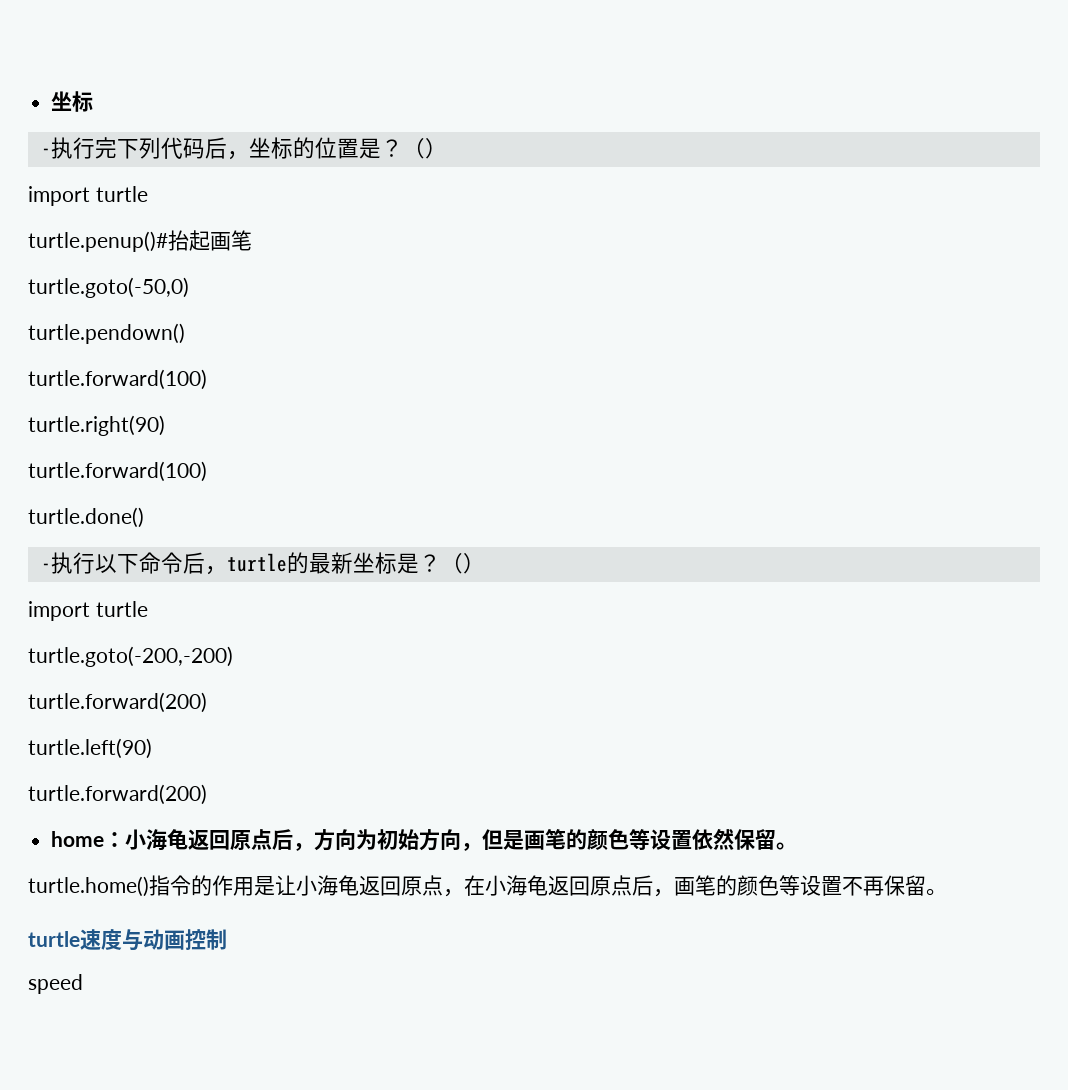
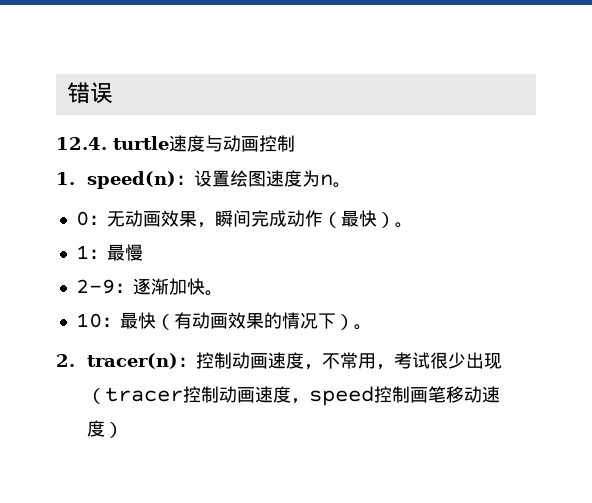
[51,91,94,112] [40,137,447,160] [28,186,148,206] [28,230,252,252] [28,277,189,298] [28,323,185,344] [28,369,207,390] [28,415,165,436] [28,461,207,482] [28,507,144,528] [40,552,485,575] [28,601,148,621] [28,646,233,667] [28,692,207,713] [28,738,152,759] [28,784,207,805] [51,828,798,851] [28,875,947,897] 坐标 // -执行完下列代码后，坐标的位置是？（） // import turtle // turtle.penup()#抬起画笔 // turtle.goto(-50,0) // turtle.pendown() // turtle.forward(100) // turtle.right(90) // turtle.forward(100) // turtle.done() // -执行以下命令后，turtle的最新坐标是？（） // import turtle // turtle.goto(-200,-200) // turtle.forward(200) // turtle.left(90) // turtle.forward(200) // home：小海龟返回原点后，方向为初始方向，但是画笔的颜色等设置依然保留。 // turtle.home()指令的作用是让小海龟返回原点，在小海龟返回原点后，画笔的颜色等设置不再保留。 // -> [66,82,113,104] [56,137,107,150] 错误 // 12.4.
[28,974,83,994] speed -> [56,170,352,189] [75,210,413,228] [75,244,143,261] [75,278,223,296] [75,312,372,330] [56,352,503,370] [87,386,501,406] [87,420,124,438] 1. speed(n)：设置绘图速度为n。 // 0：无动画效果，瞬间完成动作（最快）。 // 1：最慢 // 2-9：逐渐加快。 // 10：最快（有动画效果的情况下）。 // 2. tracer(n)：控制动画速度，不常用，考试很少出现（tracer控制动画速度，speed控制画笔移动速度）

